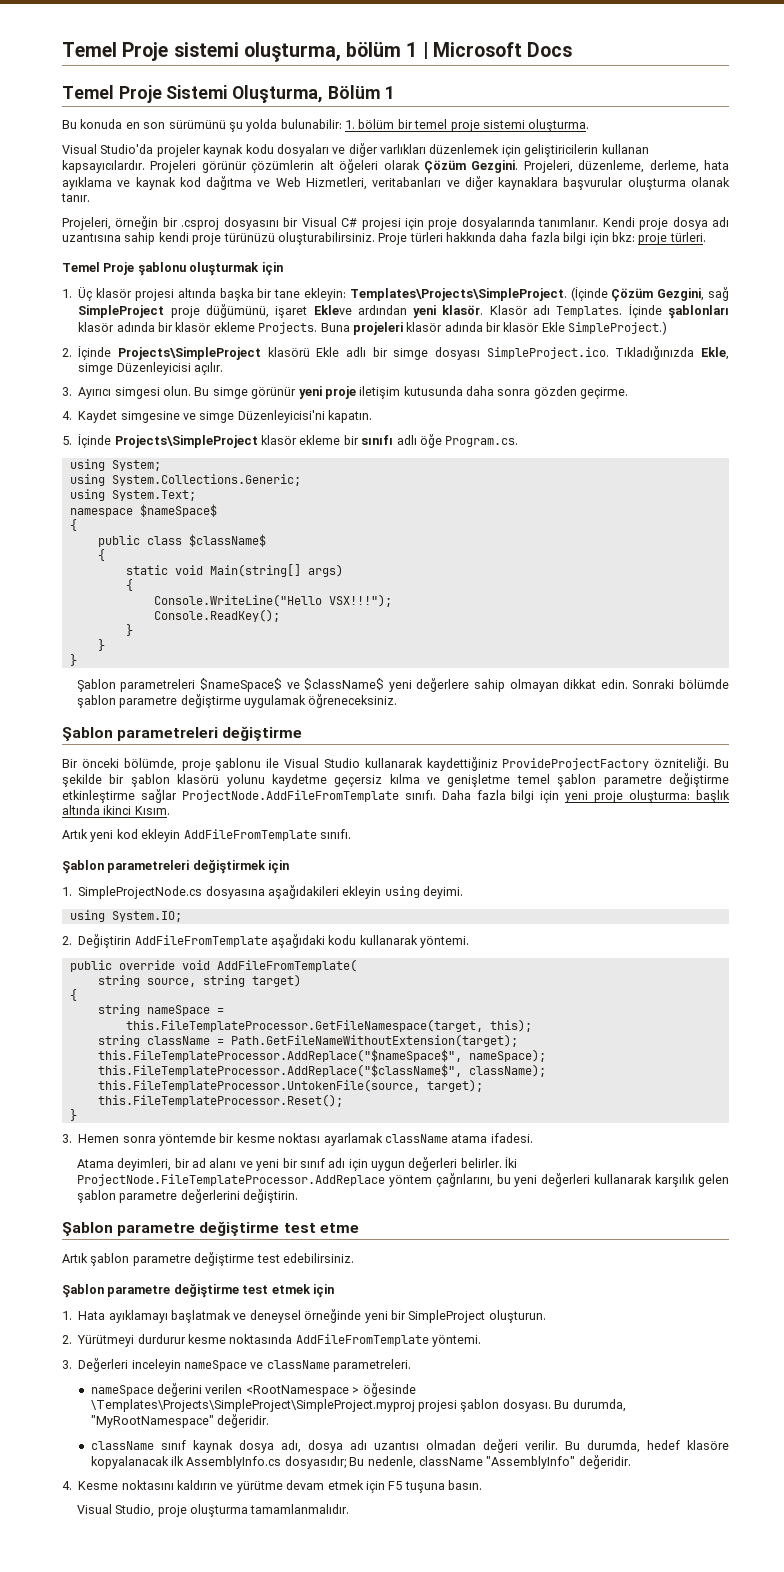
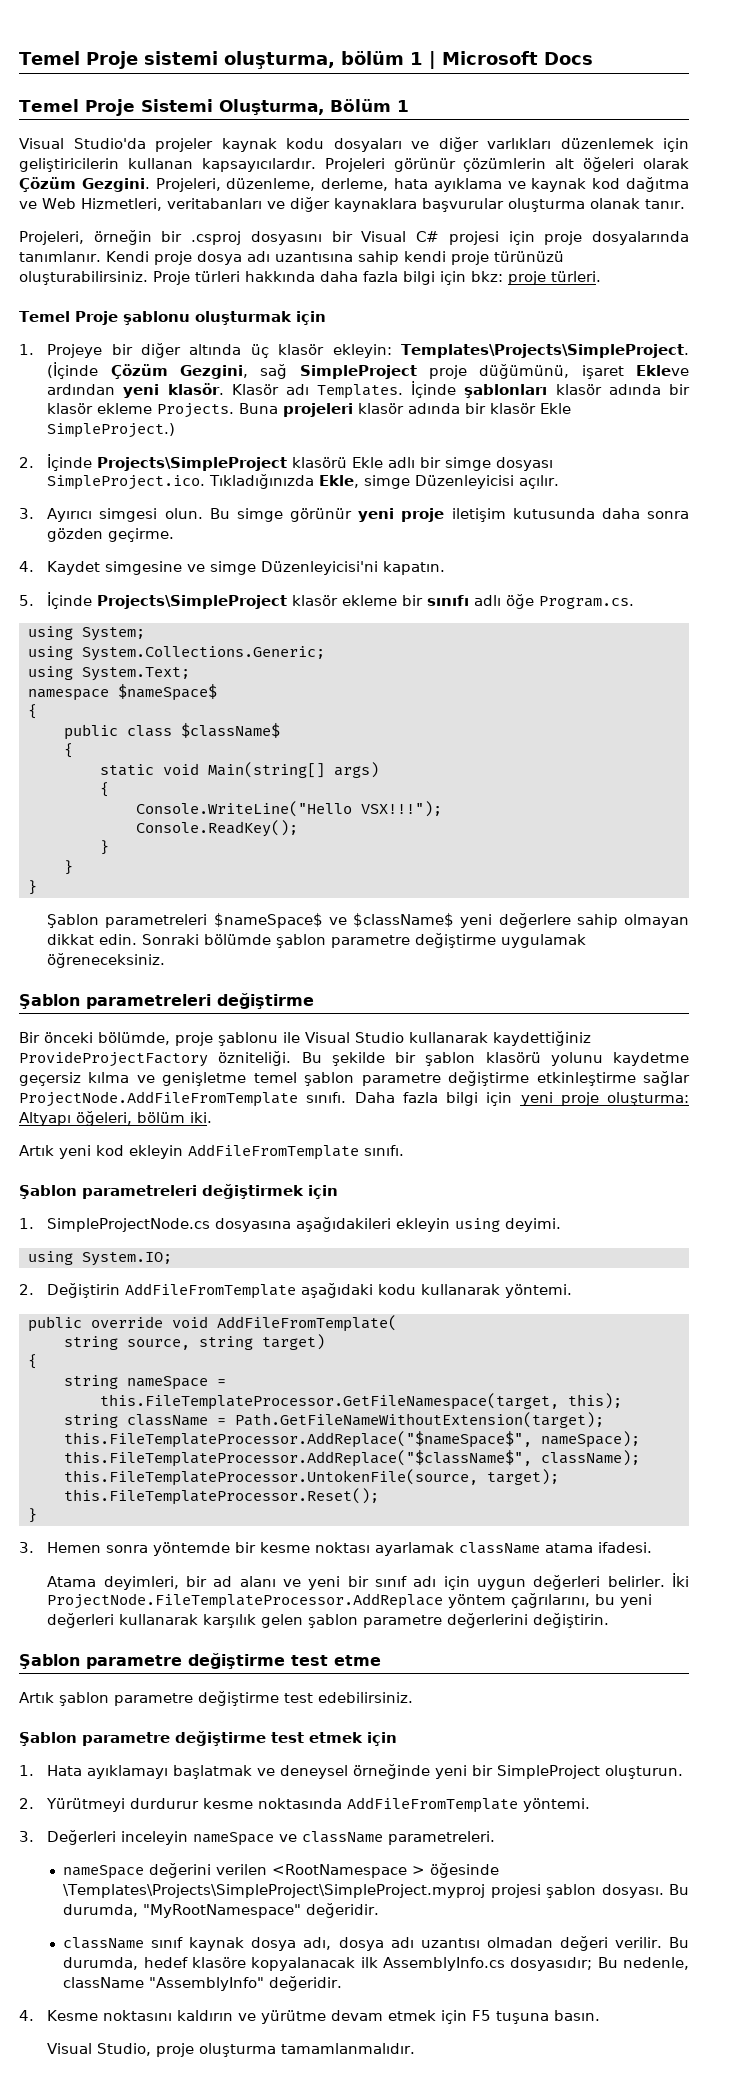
[62,119,590,132] // Bu konuda en son sürümünü şu yolda bulunabilir: 1. bölüm bir temel proje sistemi oluşturma. -> (409, 106) none
[78,287,301,301] Üç klasör projesi altında başka bir tane -> [47,343,325,358] Projeye bir diğer altında üç klasör
[696,790,731,803] [62,805,170,815] başlık altında ikinci Kısım. -> [19,1111,212,1126] Altyapı öğeleri, bölüm iki.

